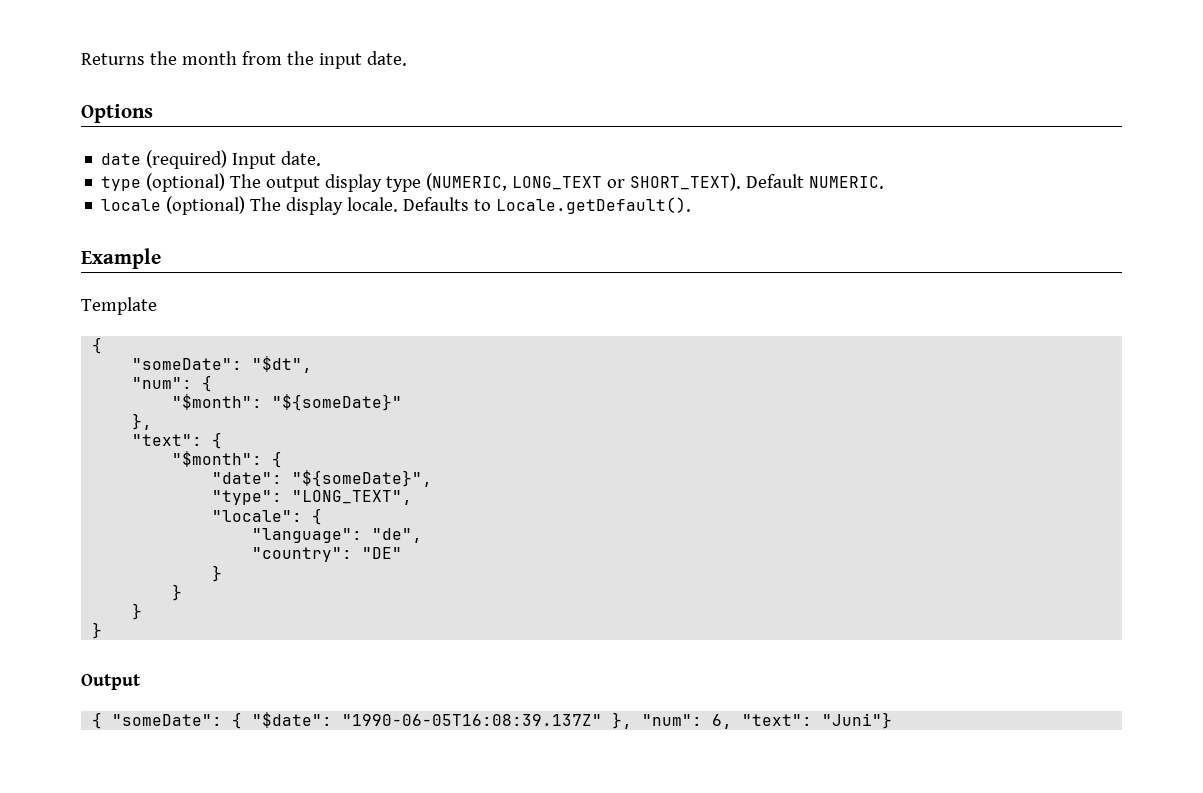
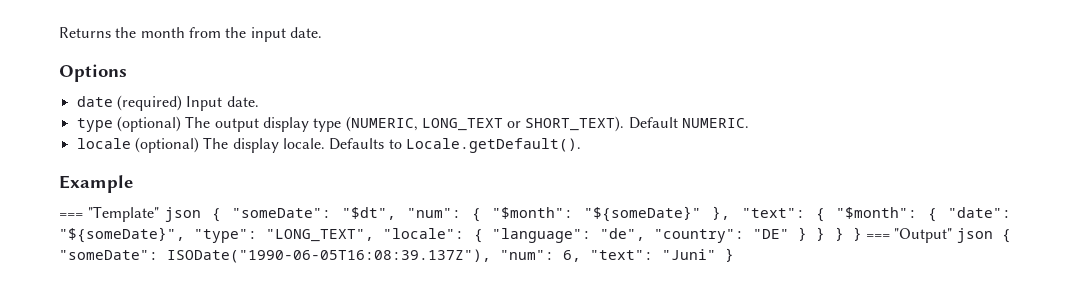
[81,297,157,315] [92,337,103,354] Template // { // -> [59,206,221,222] === "Template" json {
(313, 364) // -> (396, 213) none
(213, 383) // -> (482, 215) none
[132,413,153,430] // }, // -> [712,206,731,220] },
(223, 440) // -> (825, 215) none
(283, 459) // -> (937, 215) none
(433, 478) // -> (185, 235) none
(413, 497) // -> (375, 235) none
(323, 516) // -> (483, 236) none
(423, 535) // -> (645, 234) none
[212,565,223,582] [172,584,183,601] [132,603,143,620] [92,622,103,639] [81,674,141,690] [92,712,633,729] // } // } // } // } // Output // { "someDate": { "$date": "1990-06-05T16:08:39.137Z" }, -> [798,227,1012,243] [59,249,491,263] } } } } === "Output" json { "someDate": ISODate("1990-06-05T16:08:39.137Z"),
[822,712,893,729] "Juni"} -> [662,248,734,262] "Juni" }

